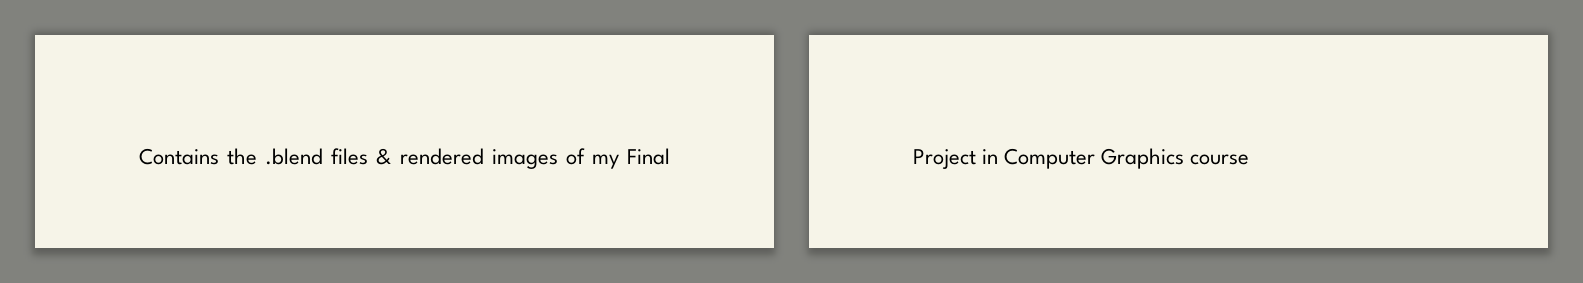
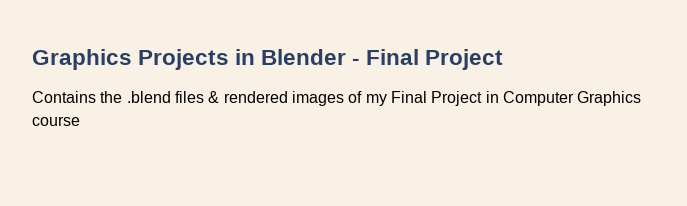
(139, 156) none -> [32,49,504,70] Graphics Projects in Blender - Final Project //

